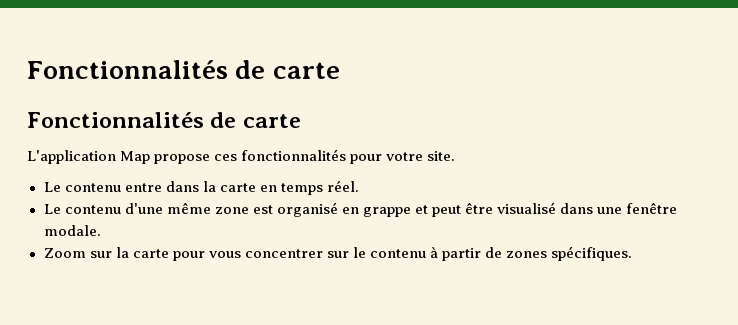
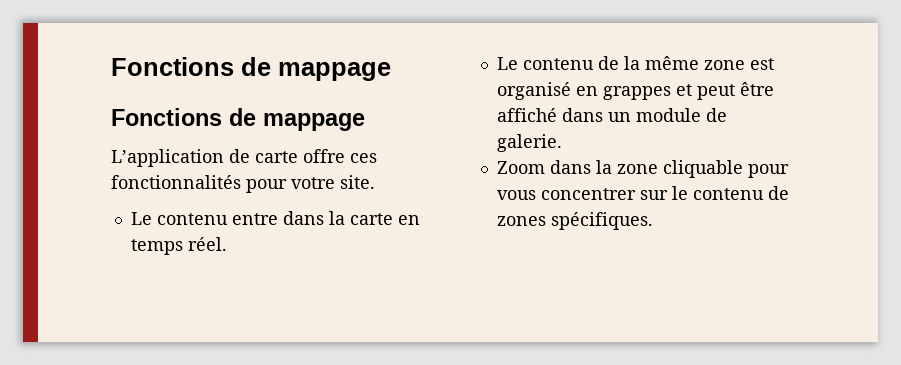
[27,60,340,79] [27,112,301,128] [27,150,211,164] Fonctionnalités de carte // Fonctionnalités de carte // L'application Map propose -> [111,57,391,81] [111,108,365,131] [111,149,345,167] Fonctions de mappage // Fonctions de mappage // L’application de carte offre
[124,203,163,214] d'une -> [597,56,640,70] de la
[362,207,411,217] grappe -> [602,86,671,100] grappes
[497,202,678,214] [43,225,101,236] [43,247,169,258] visualisé dans une fenêtre modale. // Zoom sur la carte -> [496,108,727,122] [496,134,562,152] [496,160,743,178] affiché dans un module de galerie. // Zoom dans la zone cliquable
[430,246,482,261] à partir -> (764, 194) none

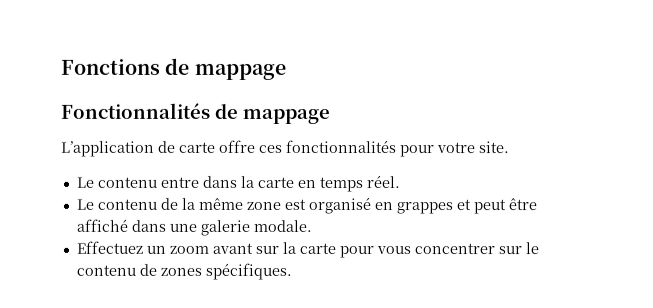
[111,57,391,81] [111,108,222,126] Fonctions de mappage // Fonctions -> [61,57,287,80] [61,102,211,119] Fonctions de mappage // Fonctionnalités
[607,108,727,122] [496,134,562,152] [496,160,743,178] un module de galerie. // Zoom dans la zone cliquable -> [168,219,312,236] [75,240,336,255] une galerie modale. // Effectuez un zoom avant sur la carte

